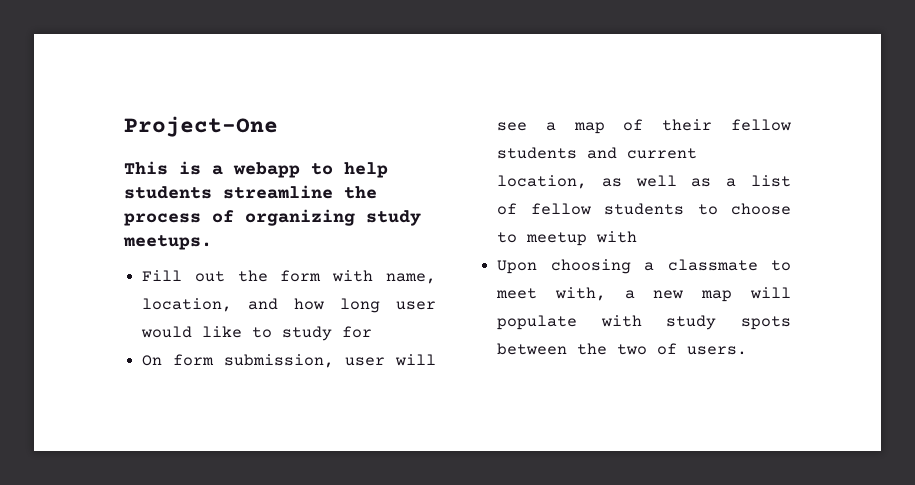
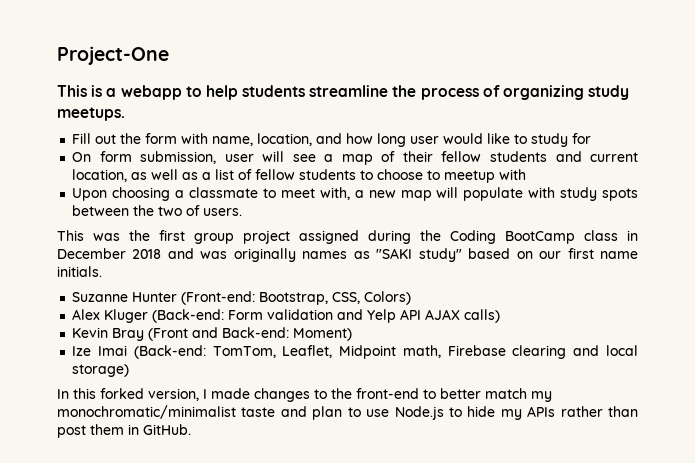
(748, 350) none -> [57,230,638,244] [57,248,638,262] [57,266,102,277] [72,291,412,305] [72,309,501,323] [72,327,353,341] [72,345,638,359] [72,364,130,377] [57,388,552,402] [57,405,639,420] [57,424,191,438] // This was the first group project assigned during the Coding BootCamp class in December 2018 and was originally names as "SAKI study" based on our first name initials. // Suzanne Hunter (Front-end: Bootstrap, CSS, Colors) // Alex Kluger (Back-end: Form validation and Yelp API AJAX calls) // Kevin Bray (Front and Back-end: Moment) // Ize Imai (Back-end: TomTom, Leaflet, Midpoint math, Firebase clearing and local storage) // In this forked version, I made changes to the front-end to better match my monochromatic/minimalist taste and plan to use Node.js to hide my APIs rather than post them in GitHub.

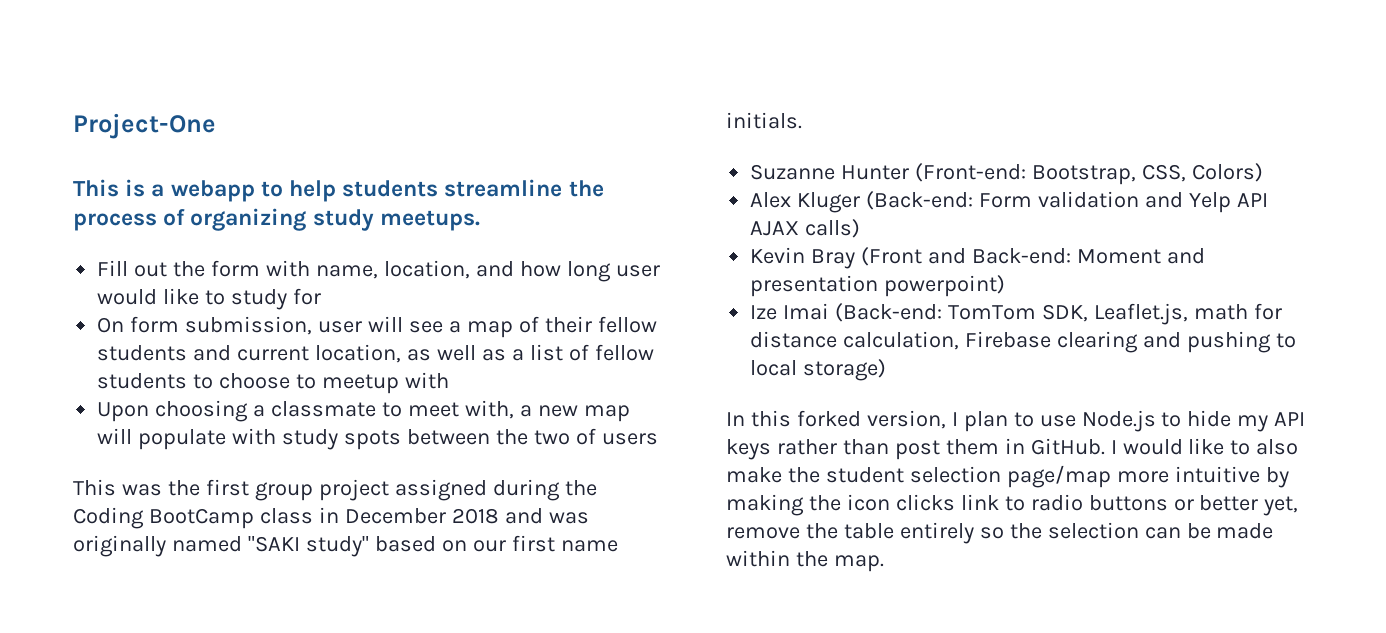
[203,208,243,216] users. -> [601,433,658,445] users
[302,251,370,259] names as -> [171,536,242,552] named
[293,328,353,341] Moment) -> [1076,248,1205,264] [750,275,1006,297] Moment and presentation powerpoint)
[212,345,441,359] TomTom, Leaflet, Midpoint math, -> [948,303,1282,325] [750,331,960,350] TomTom SDK, Leaflet.js, math for distance calculation,
(600, 350) none -> [1186,331,1296,353] pushing to
[211,388,552,402] [57,405,307,419] made changes to the front-end to better match my monochromatic/minimalist taste and -> (958, 419) none
[527,406,556,417] APIs -> [1274,412,1306,426] [726,439,771,460] API keys
(191, 429) none -> [1110,438,1299,455] [726,465,1289,488] [726,494,1299,516] [726,522,1274,544] [726,550,884,572] I would like to also make the student selection page/map more intuitive by making the icon clicks link to radio buttons or better yet, remove the table entirely so the selection can be made within the map.

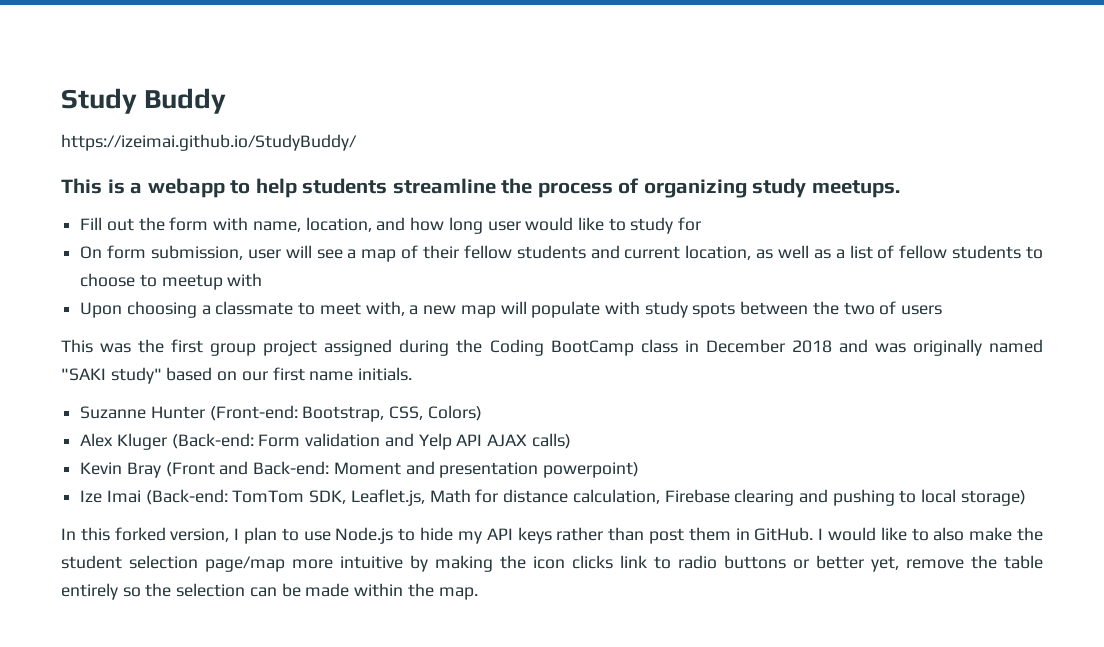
[73,113,216,139] Project-One -> [61,88,227,114] [61,134,357,151] Study Buddy // https://izeimai.github.io/StudyBuddy/
[1193,304,1248,320] math -> [429,489,471,503] Math

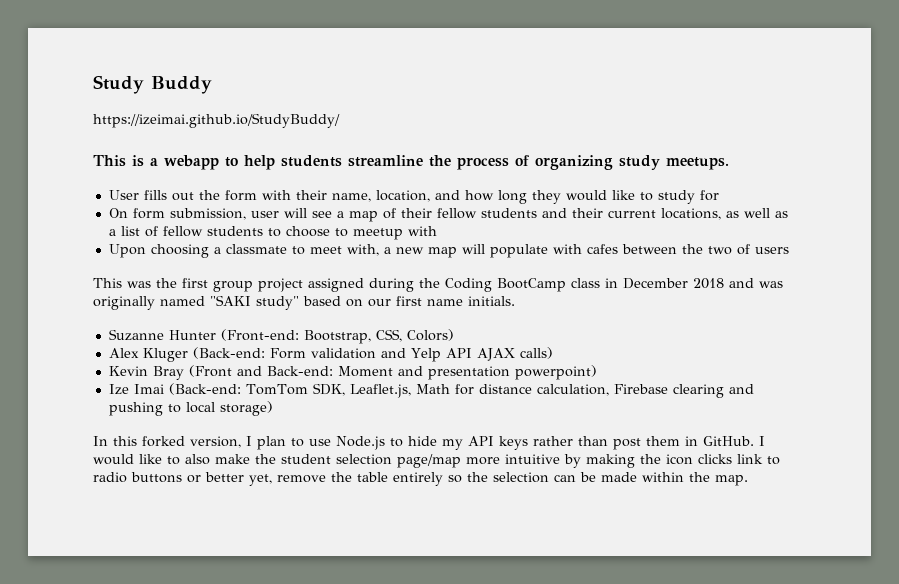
[80,217,103,230] Fill -> [108,190,167,200] User fills
(249, 224) none -> [295,190,327,200] their
[487,221,521,231] user -> [531,190,561,204] they
[624,245,752,260] current location, -> [571,208,721,220] their current locations,
[644,301,736,318] study spots -> [586,244,618,254] cafes

